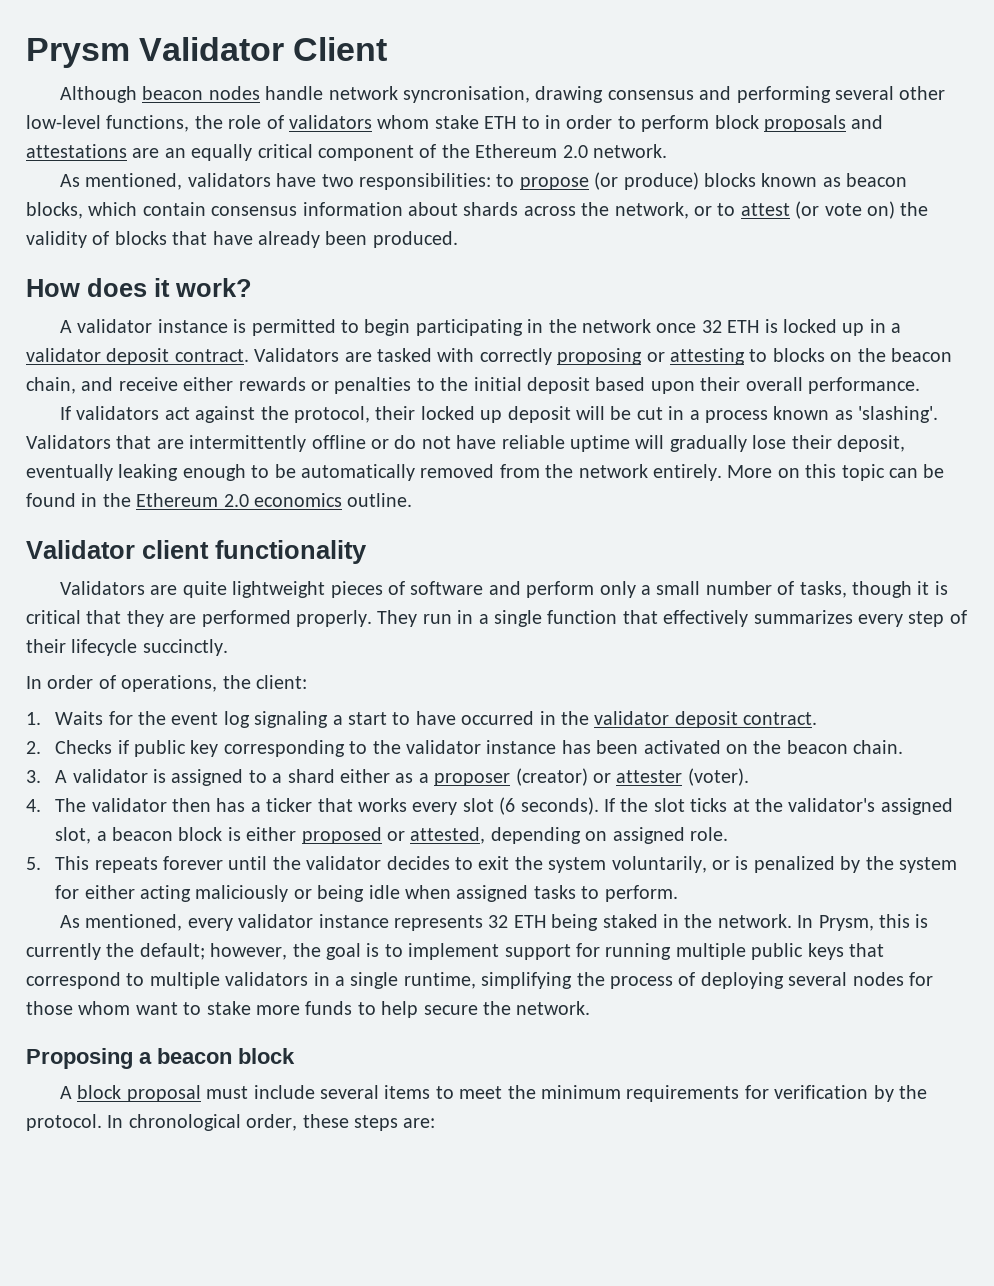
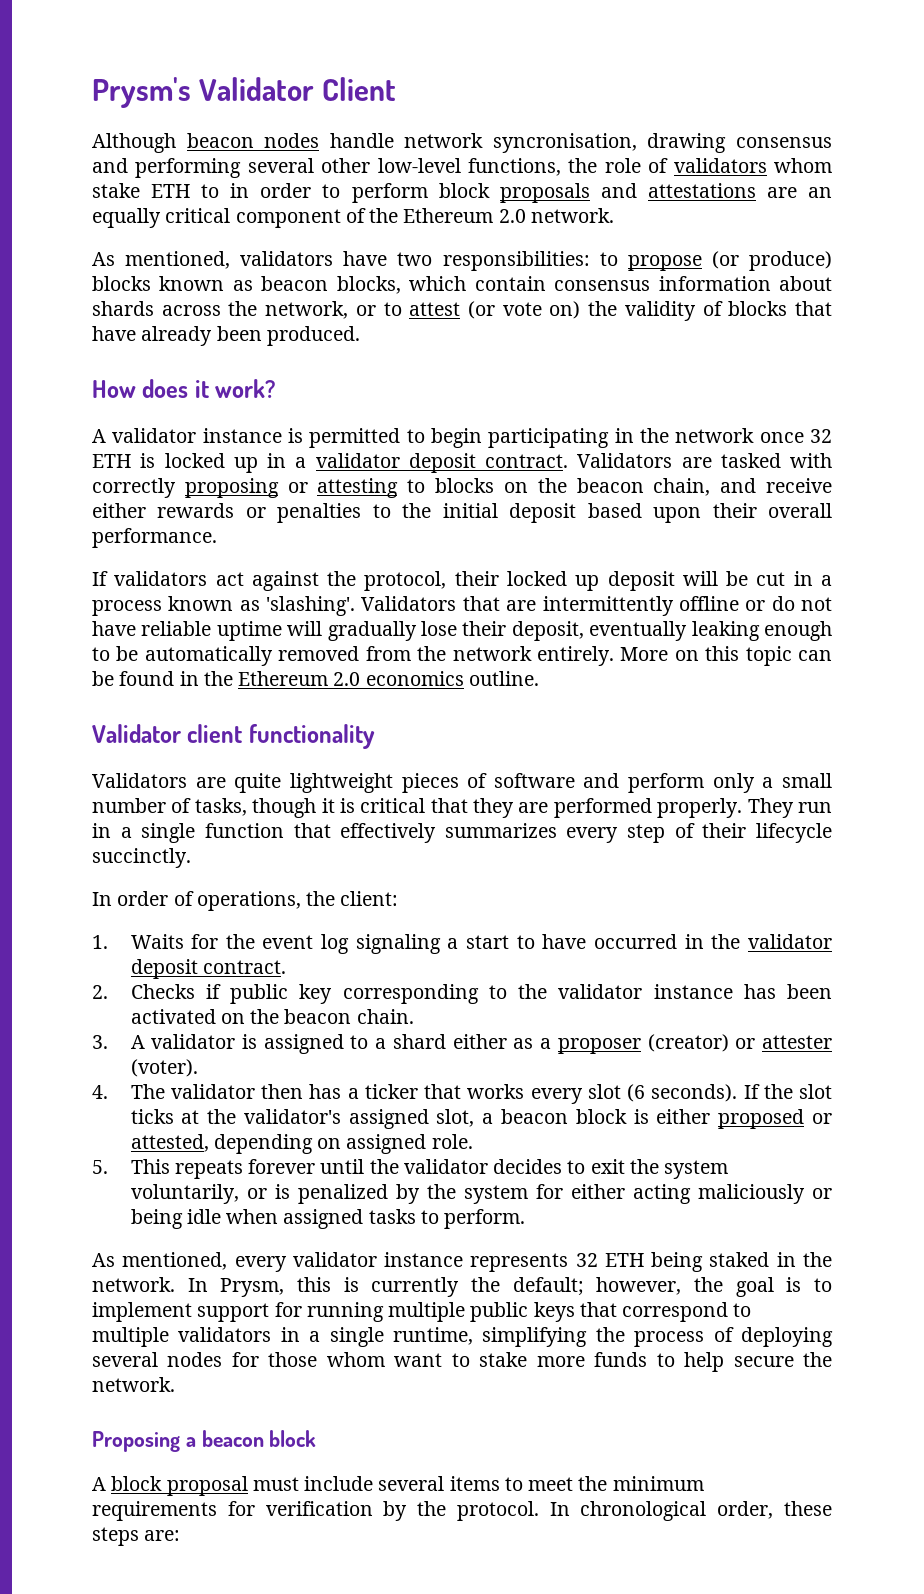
[26,38,130,68] Prysm -> [92,77,191,108] Prysm's

